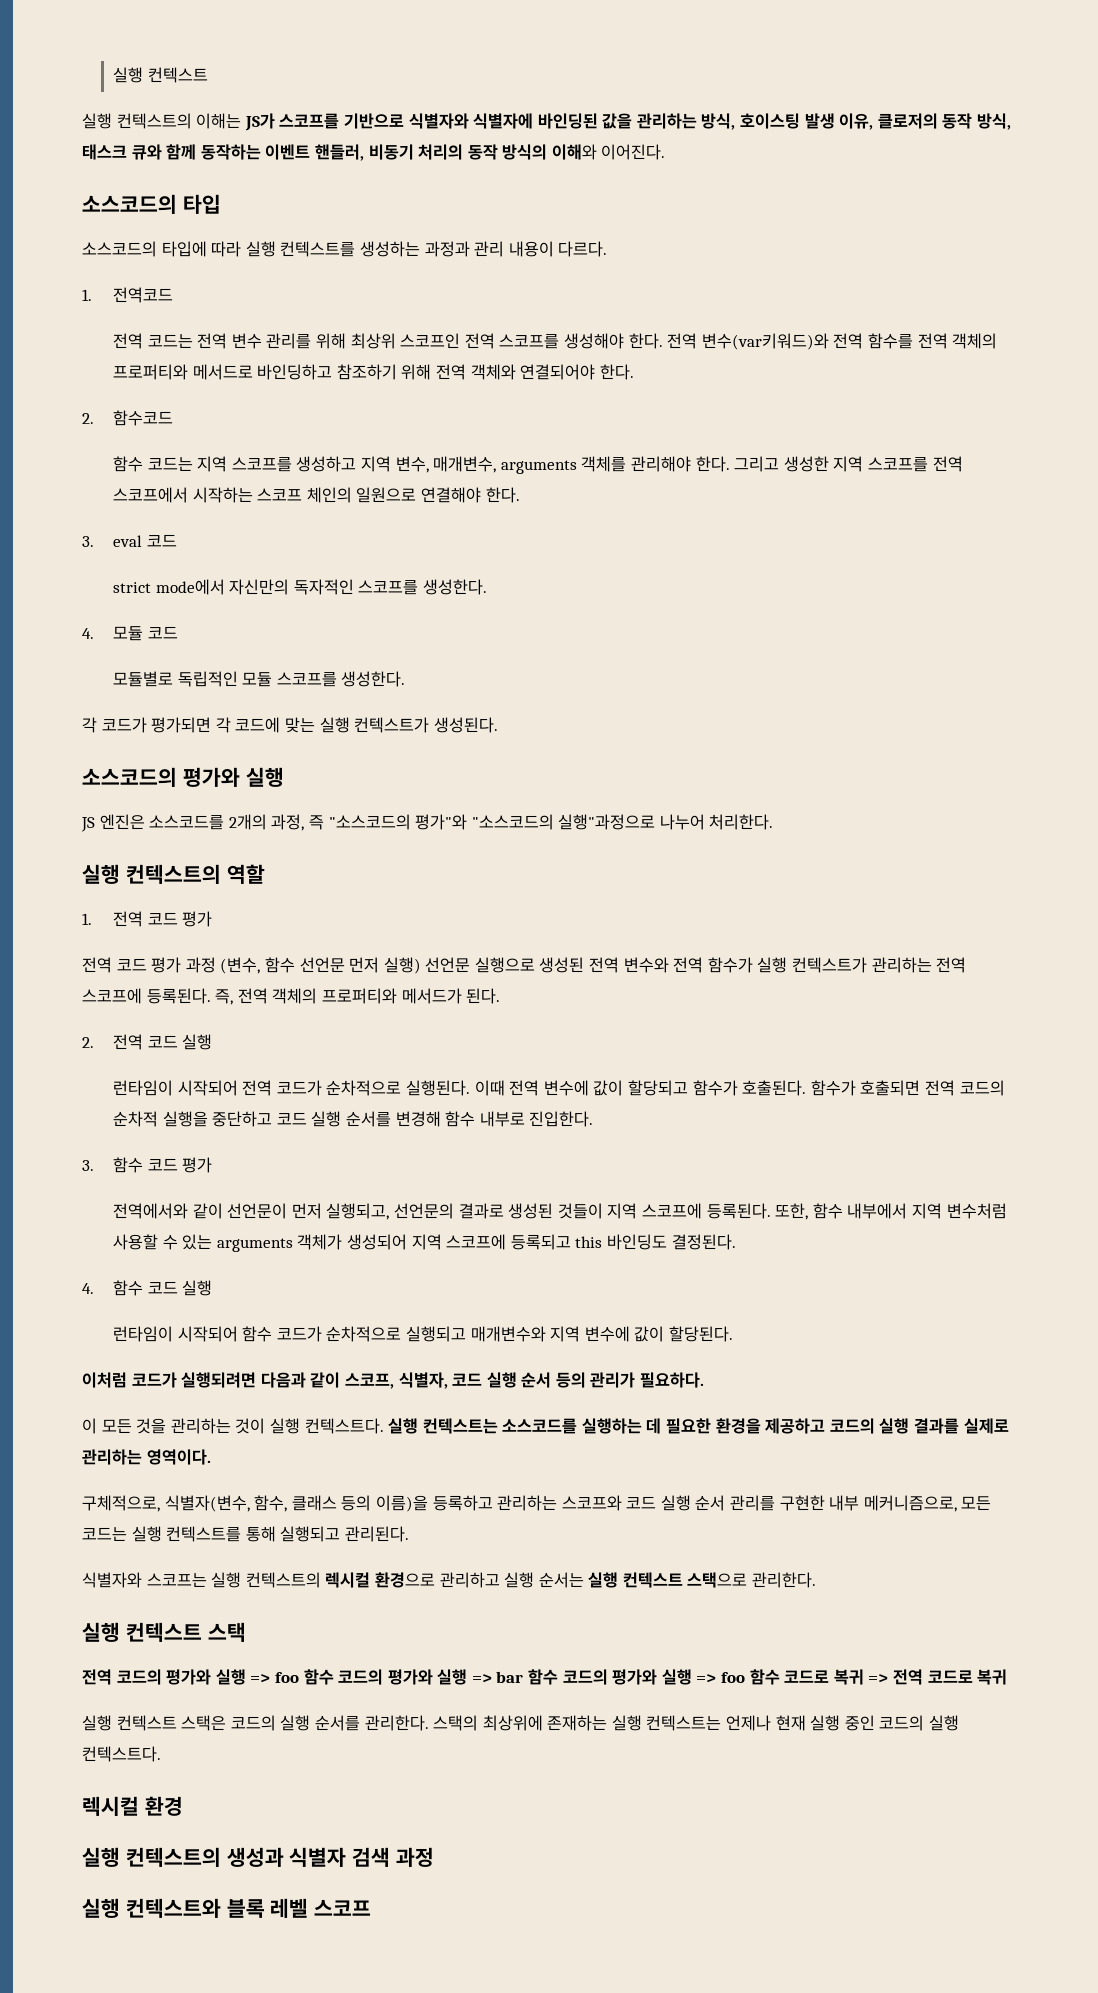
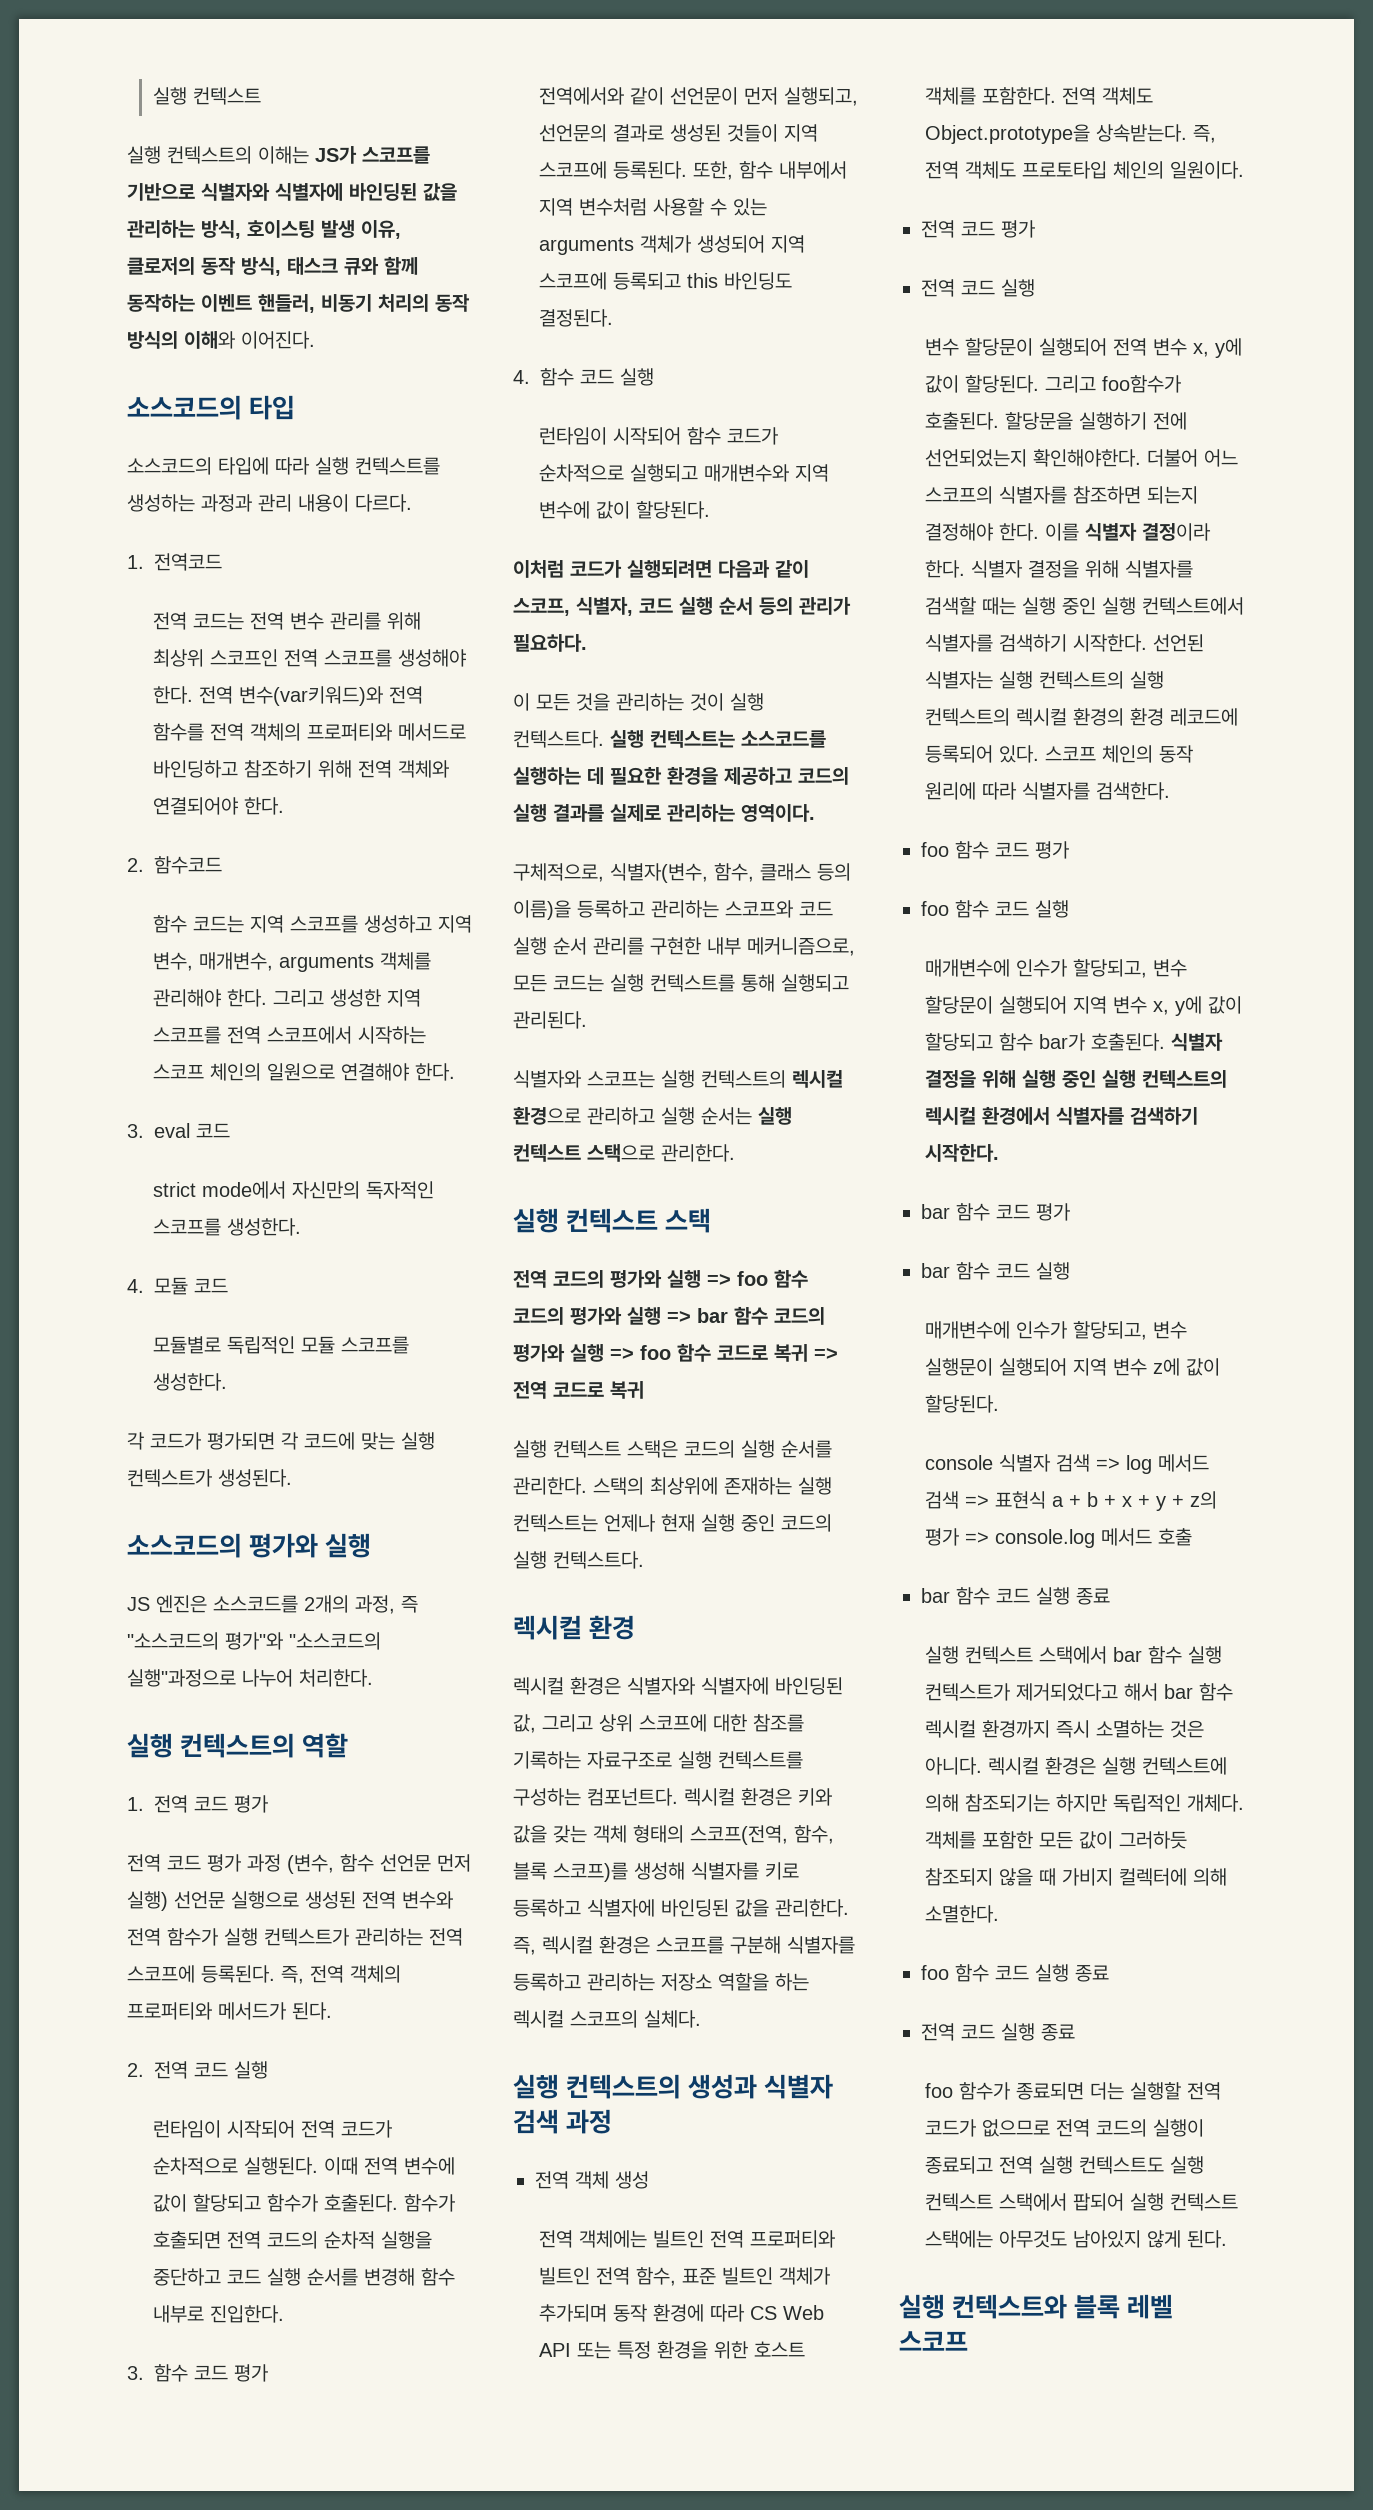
(183, 1806) none -> [513,1677,843,1695] [513,1714,804,1733] [513,1751,803,1769] [513,1788,832,1806] [513,1825,834,1845] [513,1862,799,1882] [513,1899,849,1917] [513,1936,855,1955] [513,1973,809,1991] [513,2010,701,2028] // 렉시컬 환경은 식별자와 식별자에 바인딩된 값, 그리고 상위 스코프에 대한 참조를 기록하는 자료구조로 실행 컨텍스트를 구성하는 컴포넌트다. 렉시컬 환경은 키와 값을 갖는 객체 형태의 스코프(전역, 함수, 블록 스코프)를 생성해 식별자를 키로 등록하고 식별자에 바인딩된 값을 관리한다. 즉, 렉시컬 환경은 스코프를 구분해 식별자를 등록하고 관리하는 저장소 역할을 하는 렉시컬 스코프의 실체다.
(435, 1857) none -> [535,2171,649,2189] [538,2230,835,2248] [538,2267,830,2286] [538,2304,824,2322] [538,2341,805,2359] [924,87,1153,105] [924,124,1216,144] [924,161,1244,179] [921,220,1035,238] [921,279,1035,297] [924,338,1242,358] [924,375,1181,393] [924,412,1187,430] [924,449,1238,467] [924,486,1198,504] [924,523,1211,541] [924,560,1193,578] [924,597,1244,615] [924,634,1204,652] [924,671,1164,689] [924,708,1238,726] [924,745,1193,763] [924,782,1170,800] [921,841,1069,859] [921,900,1069,918] [924,959,1187,978] [924,996,1242,1016] [924,1033,1223,1051] [924,1070,1227,1088] [924,1106,1198,1125] [924,1144,999,1162] [921,1203,1070,1221] [921,1262,1070,1280] [924,1321,1187,1340] [924,1358,1220,1376] [924,1395,999,1413] [924,1454,1209,1474] [924,1491,1217,1511] [924,1528,1192,1548] [921,1587,1110,1605] [924,1646,1222,1664] [924,1683,1233,1701] [924,1720,1204,1738] [924,1757,1227,1775] [924,1794,1244,1812] [924,1831,1187,1849] [924,1868,1227,1886] [924,1905,999,1923] [921,1964,1109,1982] [921,2023,1075,2041] [924,2082,1221,2100] [924,2119,1204,2137] [924,2156,1204,2174] [924,2193,1238,2211] [924,2230,1227,2248] // 전역 객체 생성 // 전역 객체에는 빌트인 전역 프로퍼티와 빌트인 전역 함수, 표준 빌트인 객체가 추가되며 동작 환경에 따라 CS Web API 또는 특정 환경을 위한 호스트 객체를 포함한다. 전역 객체도 Object.prototype을 상속받는다. 즉, 전역 객체도 프로토타입 체인의 일원이다. // 전역 코드 평가 // 전역 코드 실행 // 변수 할당문이 실행되어 전역 변수 x, y에 값이 할당된다. 그리고 foo함수가 호출된다. 할당문을 실행하기 전에 선언되었는지 확인해야한다. 더불어 어느 스코프의 식별자를 참조하면 되는지 결정해야 한다. 이를 식별자 결정이라 한다. 식별자 결정을 위해 식별자를 검색할 때는 실행 중인 실행 컨텍스트에서 식별자를 검색하기 시작한다. 선언된 식별자는 실행 컨텍스트의 실행 컨텍스트의 렉시컬 환경의 환경 레코드에 등록되어 있다. 스코프 체인의 동작 원리에 따라 식별자를 검색한다. // foo 함수 코드 평가 // foo 함수 코드 실행 // 매개변수에 인수가 할당되고, 변수 할당문이 실행되어 지역 변수 x, y에 값이 할당되고 함수 bar가 호출된다. 식별자 결정을 위해 실행 중인 실행 컨텍스트의 렉시컬 환경에서 식별자를 검색하기 시작한다. // bar 함수 코드 평가 // bar 함수 코드 실행 // 매개변수에 인수가 할당되고, 변수 실행문이 실행되어 지역 변수 z에 값이 할당된다. // console 식별자 검색 => log 메서드 검색 => 표현식 a + b + x + y + z의 평가 => console.log 메서드 호출 // bar 함수 코드 실행 종료 // 실행 컨텍스트 스택에서 bar 함수 실행 컨텍스트가 제거되었다고 해서 bar 함수 렉시컬 환경까지 즉시 소멸하는 것은 아니다. 렉시컬 환경은 실행 컨텍스트에 의해 참조되기는 하지만 독립적인 개체다. 객체를 포함한 모든 값이 그러하듯 참조되지 않을 때 가비지 컬렉터에 의해 소멸한다. // foo 함수 코드 실행 종료 // 전역 코드 실행 종료 // foo 함수가 종료되면 더는 실행할 전역 코드가 없으므로 전역 코드의 실행이 종료되고 전역 실행 컨텍스트도 실행 컨텍스트 스택에서 팝되어 실행 컨텍스트 스택에는 아무것도 남아있지 않게 된다.

